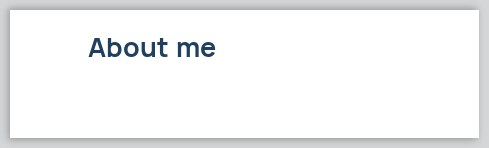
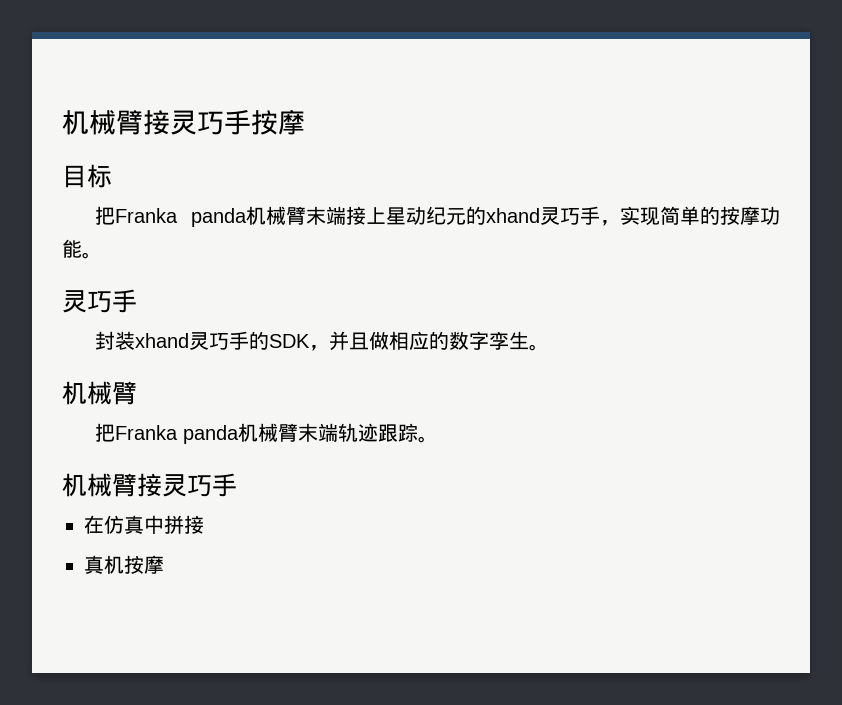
[88,38,217,57] About me -> [62,109,305,135] [62,164,112,188] [95,206,780,227] [62,239,102,259] [62,289,137,313] [95,331,550,351] [62,381,137,405] [95,423,439,444] [62,473,237,497] [84,515,204,534] [84,555,164,574] 机械臂接灵巧手按摩 // 目标 // 把Franka panda机械臂末端接上星动纪元的xhand灵巧手，实现简单的按摩功能。 // 灵巧手 // 封装xhand灵巧手的SDK，并且做相应的数字孪生。 // 机械臂 // 把Franka panda机械臂末端轨迹跟踪。 // 机械臂接灵巧手 // 在仿真中拼接 // 真机按摩

